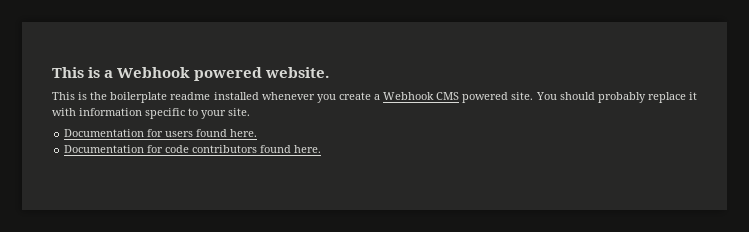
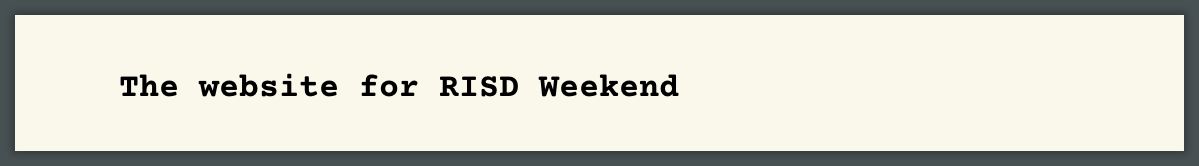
[52,67,330,81] [52,92,697,103] [52,108,250,119] [64,129,258,137] [64,145,322,153] This is a Webhook powered website. // This is the boilerplate readme installed whenever you create a Webhook CMS powered site. You should probably replace it with information specific to your site. // Documentation for users found here. // Documentation for code contributors found here. -> [119,73,679,97] The website for RISD Weekend

